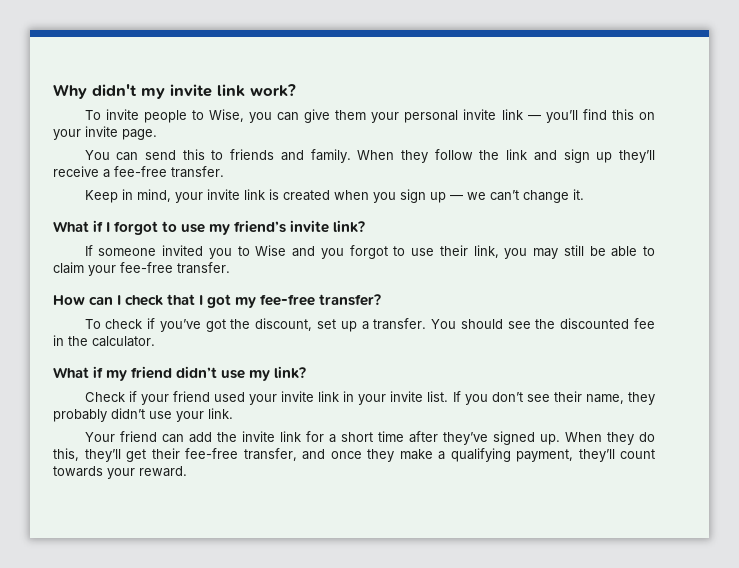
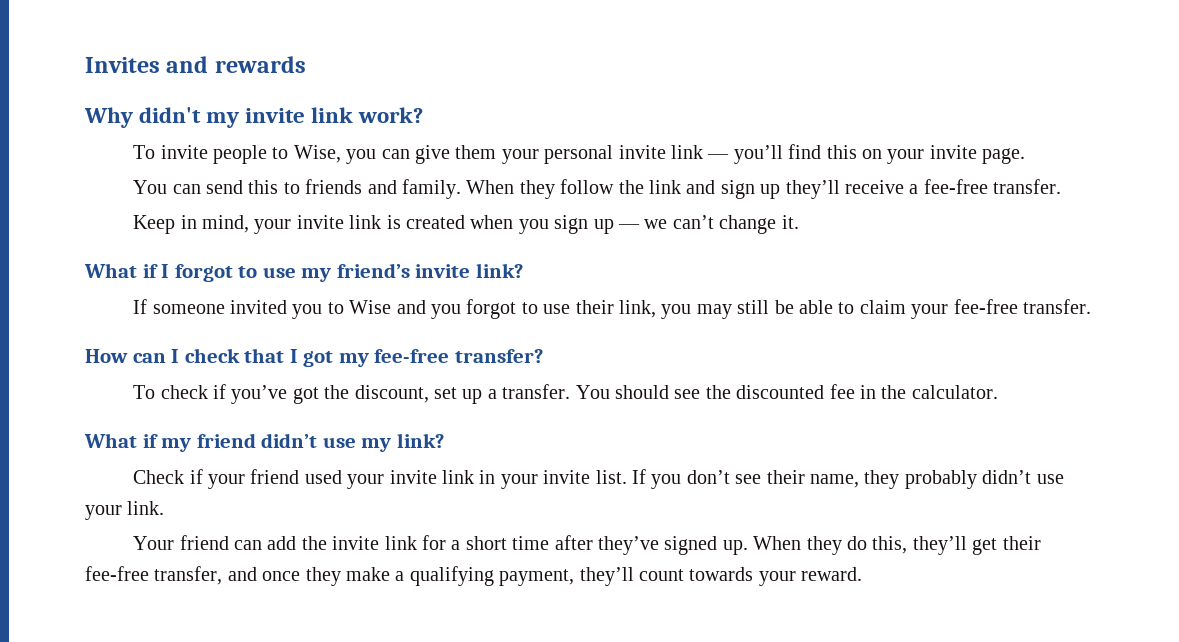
(53, 91) none -> [85,56,306,73] Invites and rewards //

